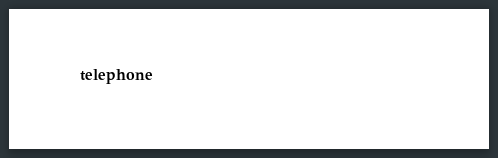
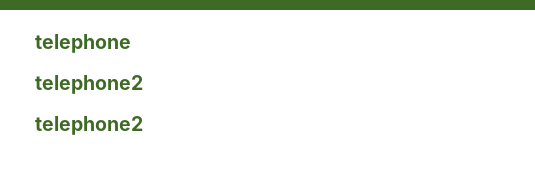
(153, 76) none -> [35,75,143,94] [35,116,143,135] // telephone2 // telephone2

